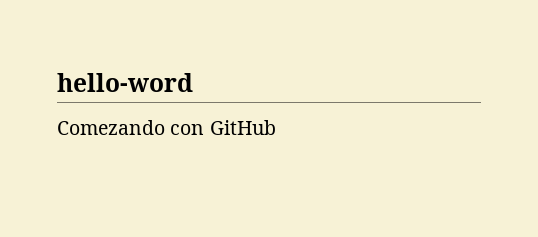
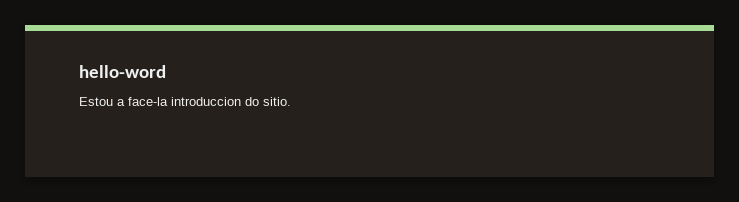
[57,120,276,135] Comezando con GitHub -> [79,97,291,106] Estou a face-la introduccion do sitio.

